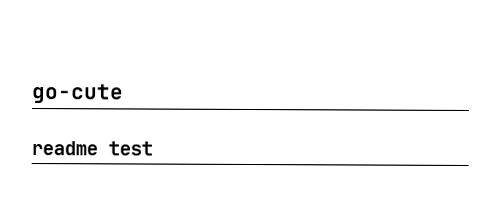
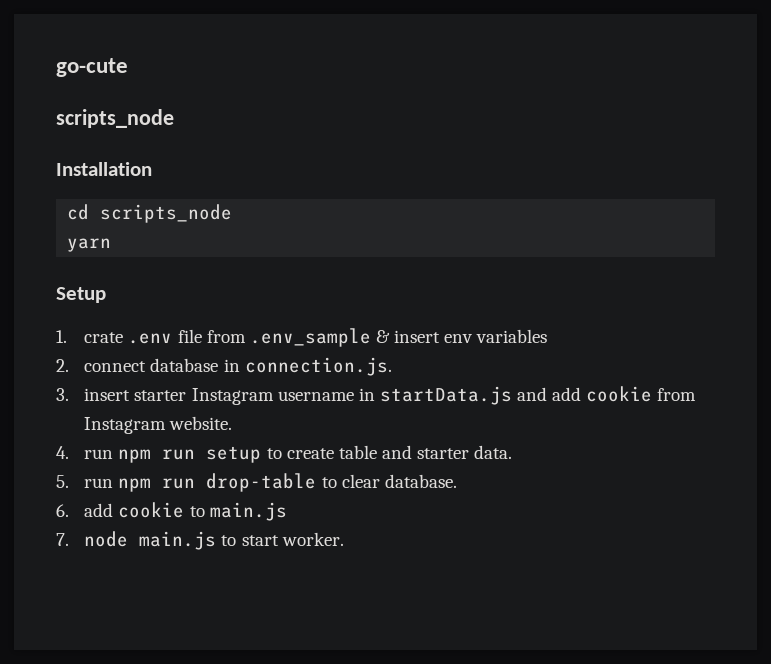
[31,141,153,156] readme test -> [56,109,174,128] [56,162,152,176] [67,204,233,223] [67,238,112,252] [56,287,106,303] [56,328,548,347] [56,357,392,376] [56,386,697,405] [84,416,233,434] [56,445,513,463] [56,473,457,492] [56,502,287,521] [56,531,344,550] scripts_node // Installation // cd scripts_node // yarn // Setup // 1. crate .env file from .env_sample & insert env variables // 2. connect database in connection.js. // 3. insert starter Instagram username in startData.js and add cookie from Instagram website. // 4. run npm run setup to create table and starter data. // 5. run npm run drop-table to clear database. // 6. add cookie to main.js // 7. node main.js to start worker.

